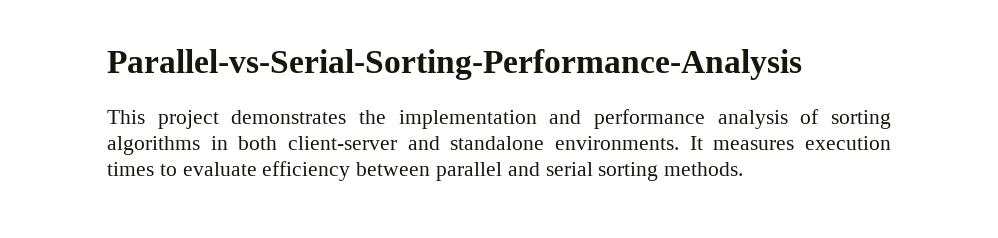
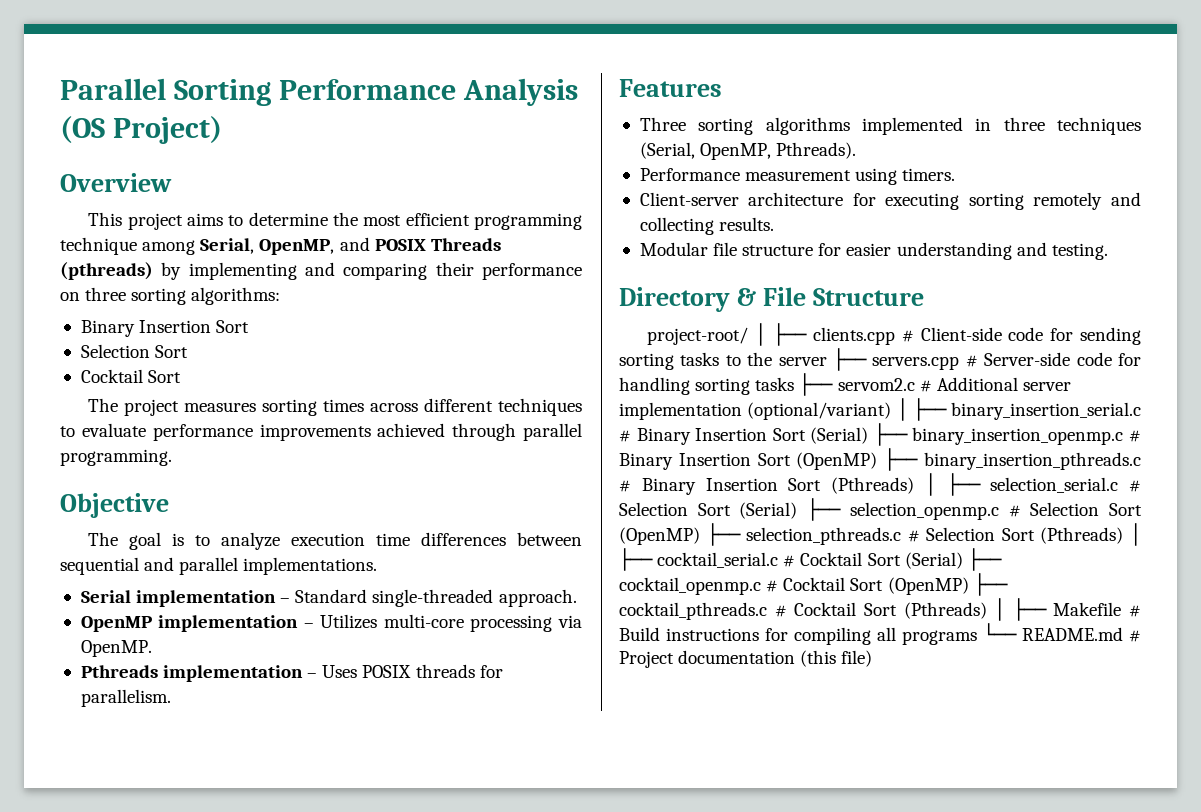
[107,49,802,80] [107,109,891,129] [107,136,891,155] [107,161,744,181] Parallel-vs-Serial-Sorting-Performance-Analysis // This project demonstrates the implementation and performance analysis of sorting algorithms in both client-server and standalone environments. It measures execution times to evaluate efficiency between parallel and serial sorting methods. -> [60,78,578,106] [60,116,222,144] [60,173,172,192] [88,212,582,230] [60,237,501,255] [60,262,582,280] [60,287,281,305] [80,320,250,337] [80,344,189,358] [80,369,182,383] [88,398,583,416] [60,423,582,441] [60,449,172,466] [60,493,169,518] [88,532,582,550] [60,557,378,575] [80,589,577,607] [80,614,582,632] [80,640,152,657] [80,664,503,682] [80,689,171,707] [619,79,722,97] [639,117,1141,135] [639,142,857,160] [639,168,956,185] [639,192,1141,210] [639,217,775,235] [639,242,1108,260] [619,287,924,312] [647,323,1141,346] [619,348,1141,371] [619,373,1071,396] [619,398,1141,421] [619,423,1141,446] [619,448,1141,471] [619,473,1141,496] [619,498,1142,521] [619,523,1141,546] [619,548,1002,571] [619,573,1008,596] [619,598,1141,621] [619,623,1141,645] [619,650,873,668] Parallel Sorting Performance Analysis (OS Project) // Overview // This project aims to determine the most efficient programming technique among Serial, OpenMP, and POSIX Threads (pthreads) by implementing and comparing their performance on three sorting algorithms: // Binary Insertion Sort // Selection Sort // Cocktail Sort // The project measures sorting times across different techniques to evaluate performance improvements achieved through parallel programming. // Objective // The goal is to analyze execution time differences between sequential and parallel implementations. // Serial implementation – Standard single-threaded approach. // OpenMP implementation – Utilizes multi-core processing via OpenMP. // Pthreads implementation – Uses POSIX threads for parallelism. // Features // Three sorting algorithms implemented in three techniques (Serial, OpenMP, Pthreads). // Performance measurement using timers. // Client-server architecture for executing sorting remotely and collecting results. // Modular file structure for easier understanding and testing. // Directory & File Structure // project-root/ │ ├── clients.cpp # Client-side code for sending sorting tasks to the server ├── servers.cpp # Server-side code for handling sorting tasks ├── servom2.c # Additional server implementation (optional/variant) │ ├── binary_insertion_serial.c # Binary Insertion Sort (Serial) ├── binary_insertion_openmp.c # Binary Insertion Sort (OpenMP) ├── binary_insertion_pthreads.c # Binary Insertion Sort (Pthreads) │ ├── selection_serial.c # Selection Sort (Serial) ├── selection_openmp.c # Selection Sort (OpenMP) ├── selection_pthreads.c # Selection Sort (Pthreads) │ ├── cocktail_serial.c # Cocktail Sort (Serial) ├── cocktail_openmp.c # Cocktail Sort (OpenMP) ├── cocktail_pthreads.c # Cocktail Sort (Pthreads) │ ├── Makefile # Build instructions for compiling all programs └── README.md # Project documentation (this file)

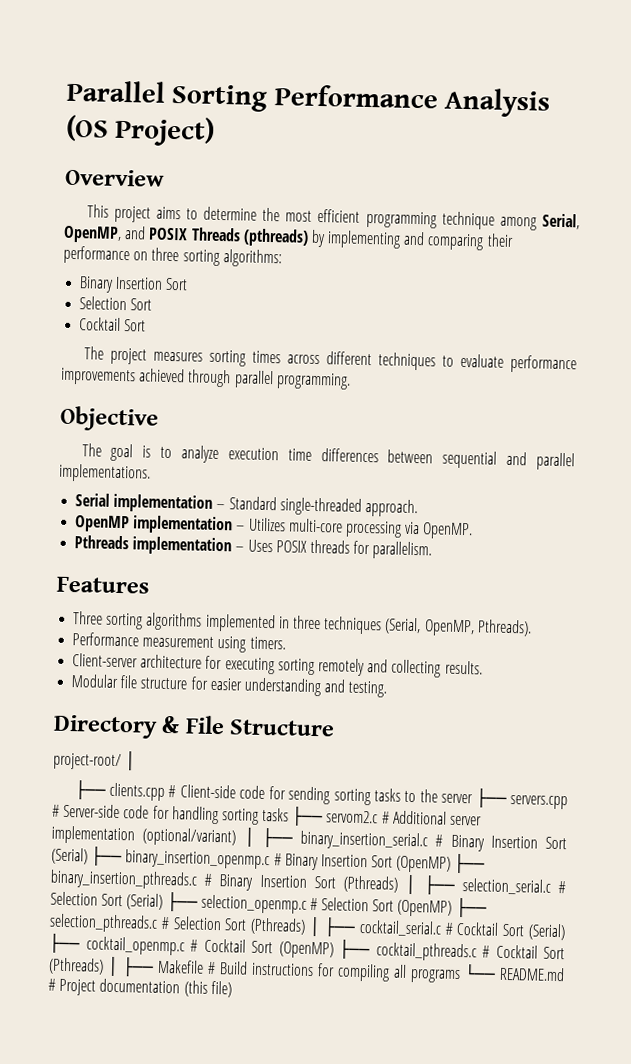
(767, 334) none -> (137, 760) //

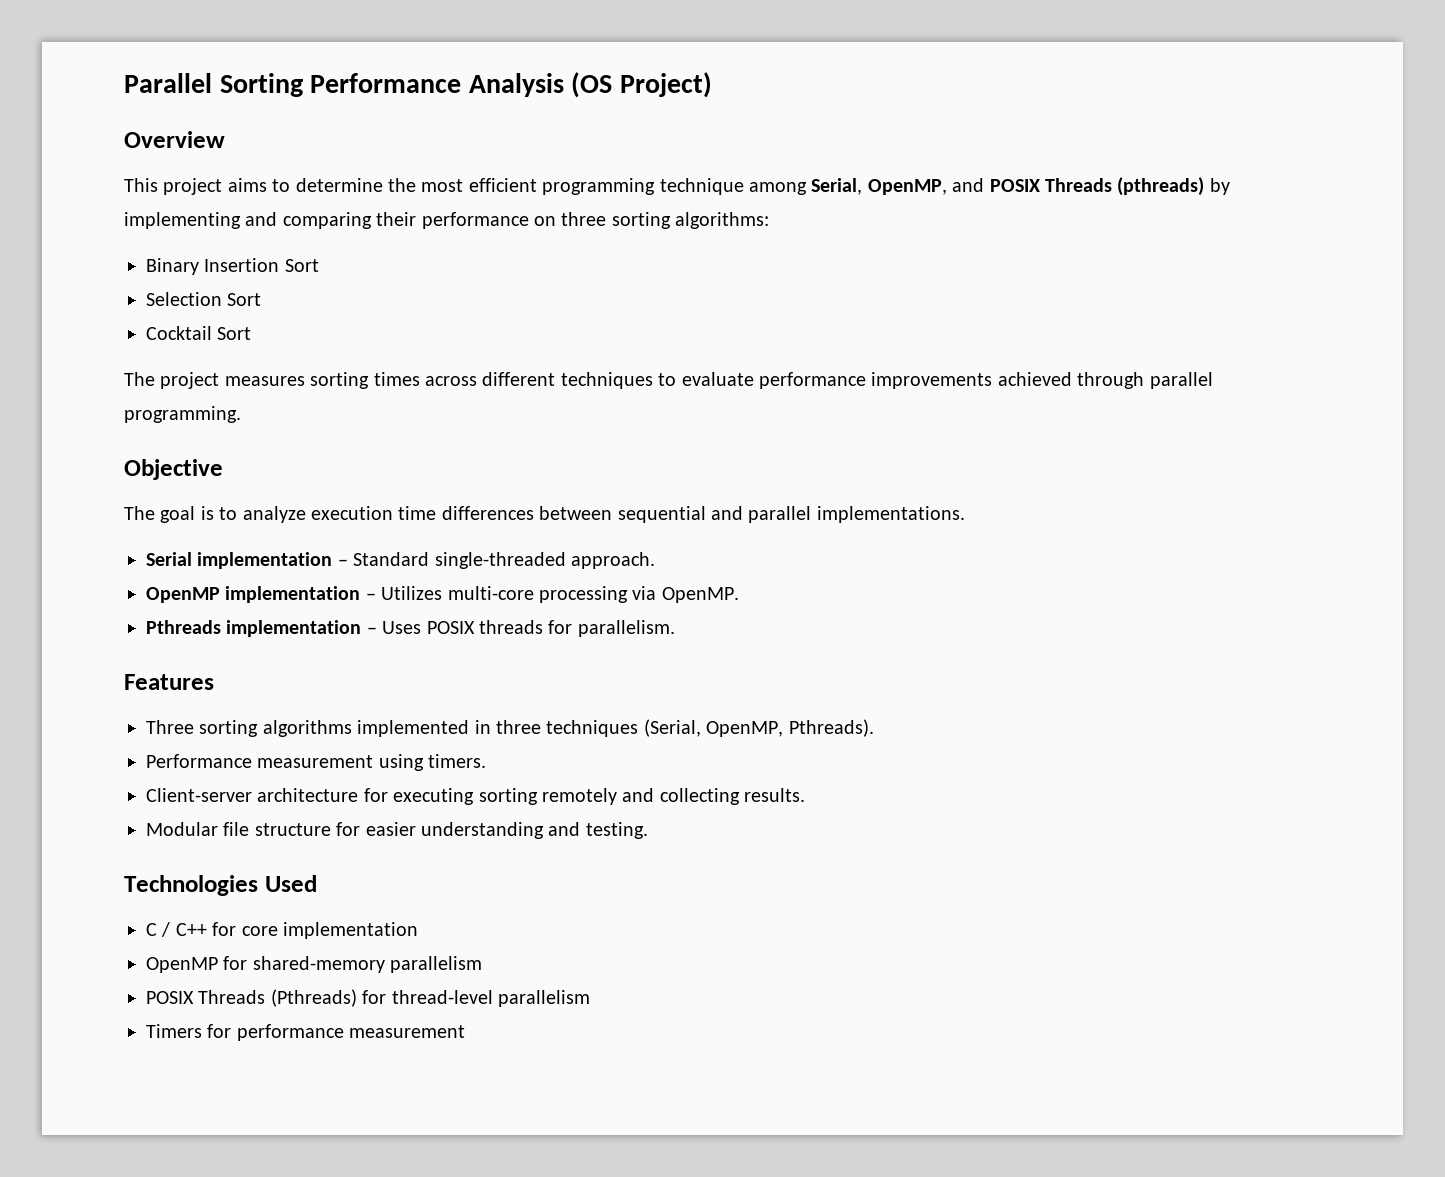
[53,714,336,739] [53,750,137,771] [74,779,568,810] [52,803,483,827] [51,825,567,852] [51,845,486,874] [50,869,566,895] [50,891,487,918] [49,913,566,941] [49,932,565,962] [48,955,565,984] [48,978,232,998] Directory & File Structure // project-root/ │ // ├── clients.cpp # Client-side code for sending sorting tasks to the server ├── servers.cpp # Server-side code for handling sorting tasks ├── servom2.c # Additional server implementation (optional/variant) │ ├── binary_insertion_serial.c # Binary Insertion Sort (Serial) ├── binary_insertion_openmp.c # Binary Insertion Sort (OpenMP) ├── binary_insertion_pthreads.c # Binary Insertion Sort (Pthreads) │ ├── selection_serial.c # Selection Sort (Serial) ├── selection_openmp.c # Selection Sort (OpenMP) ├── selection_pthreads.c # Selection Sort (Pthreads) │ ├── cocktail_serial.c # Cocktail Sort (Serial) ├── cocktail_openmp.c # Cocktail Sort (OpenMP) ├── cocktail_pthreads.c # Cocktail Sort (Pthreads) │ ├── Makefile # Build instructions for compiling all programs └── README.md # Project documentation (this file) -> [124,875,317,896] [146,922,418,939] [146,956,483,973] [146,989,590,1007] [146,1024,466,1041] Technologies Used // C / C++ for core implementation // OpenMP for shared-memory parallelism // POSIX Threads (Pthreads) for thread-level parallelism // Timers for performance measurement

